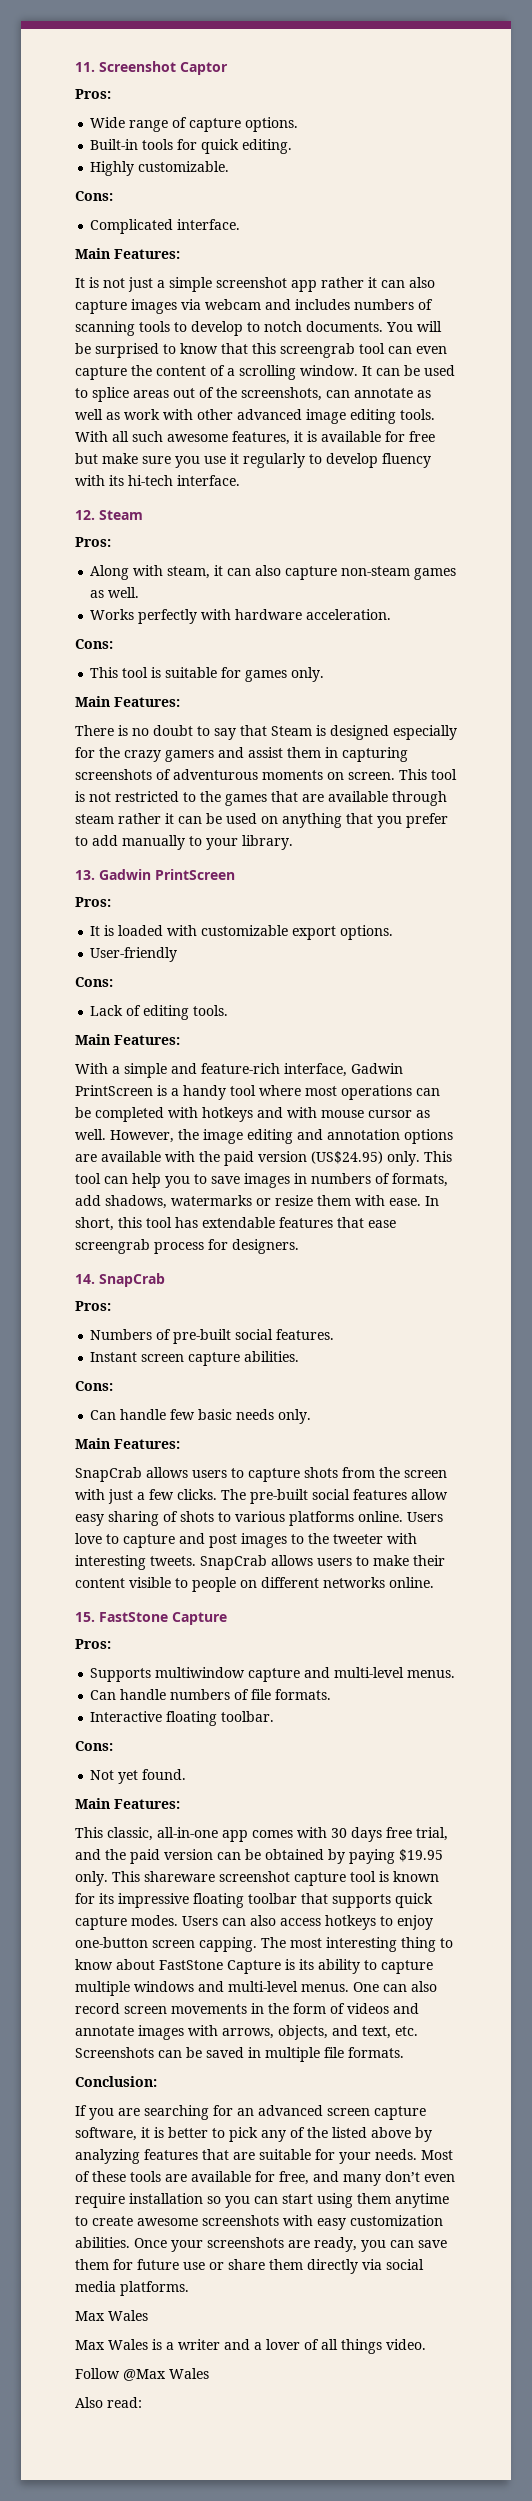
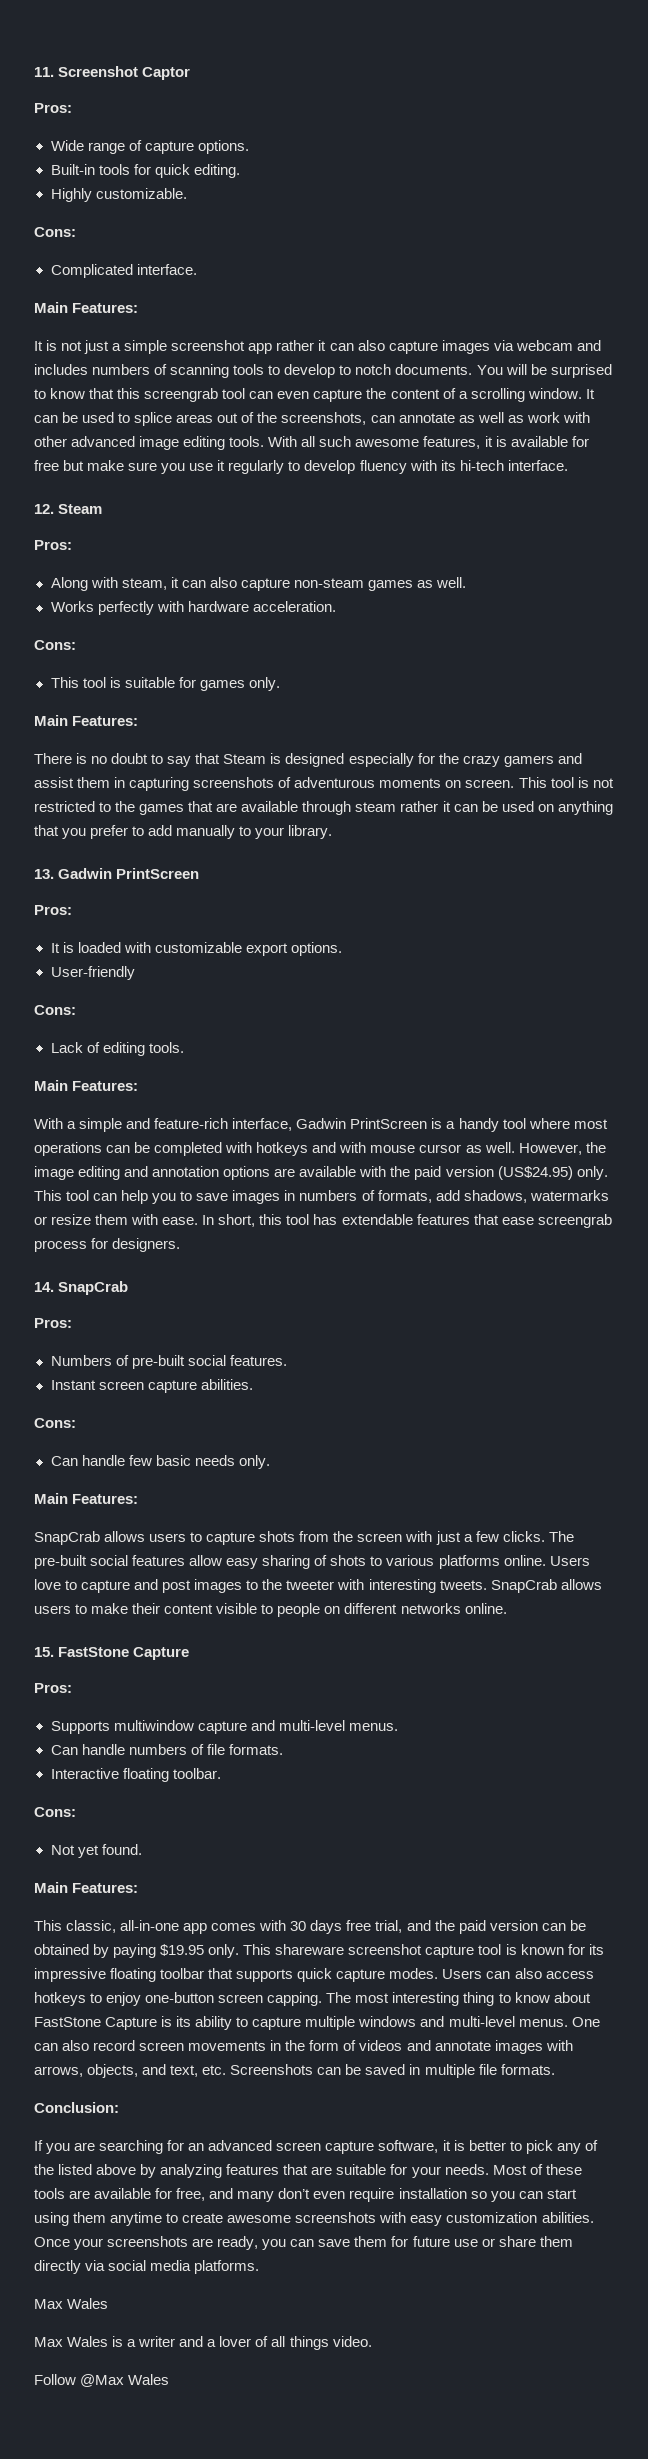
[75,2397,142,2408] // Also read: -> (170, 2379) none

